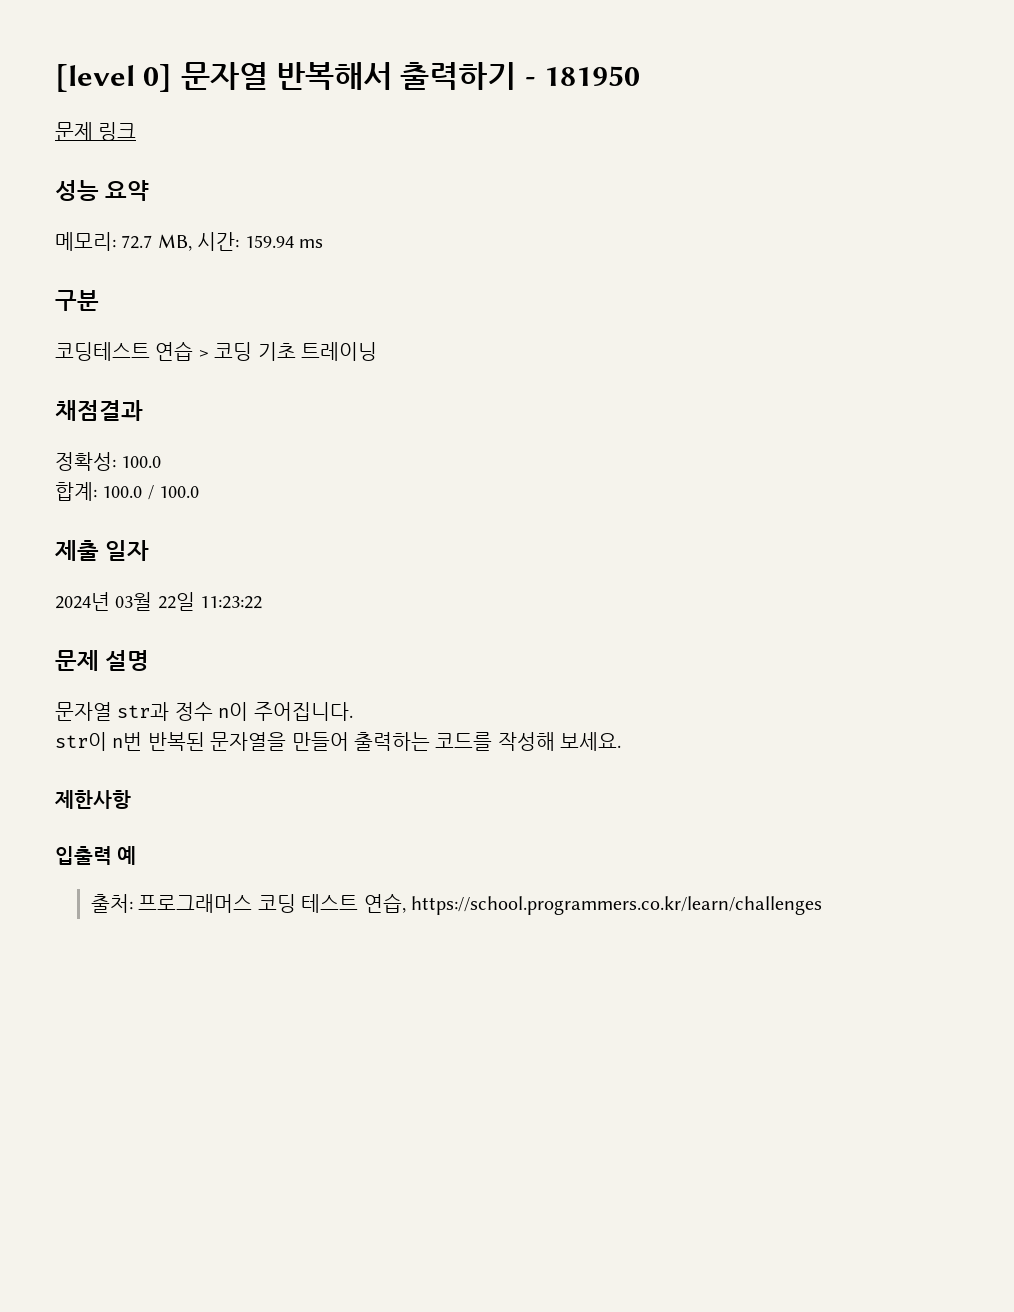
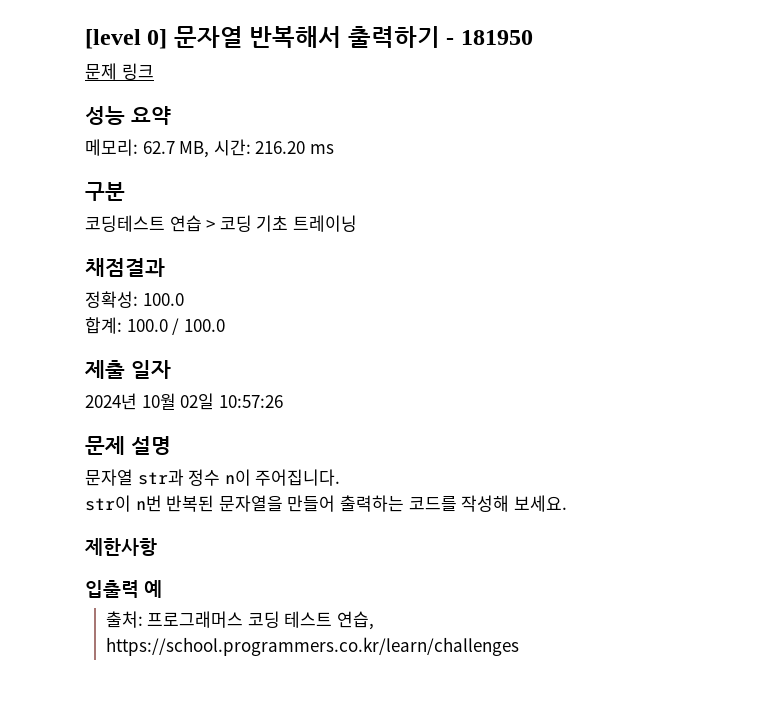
[121,235,153,249] 72.7 -> [142,141,175,154] 62.7
[244,235,294,248] 159.94 -> [255,141,306,154] 216.20
[115,592,263,611] 03월 22일 11:23:22 -> [141,393,283,410] 10월 02일 10:57:26

